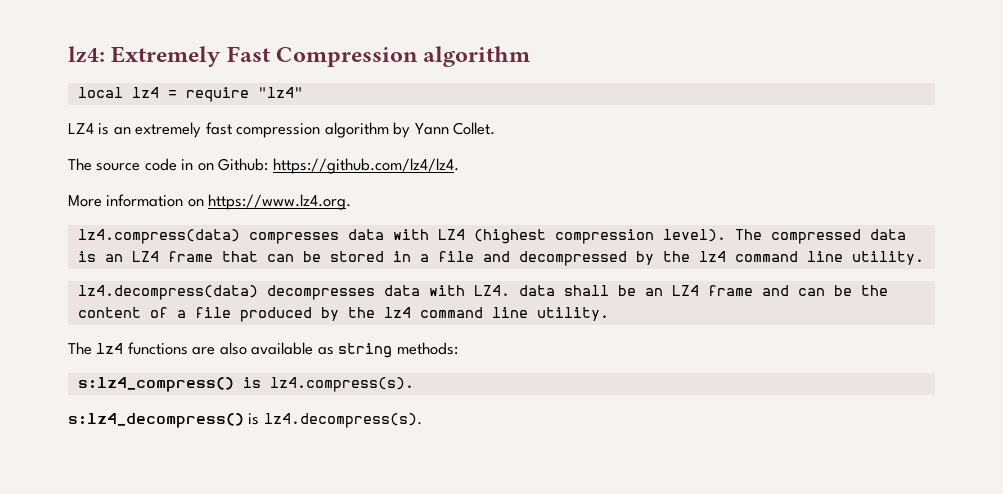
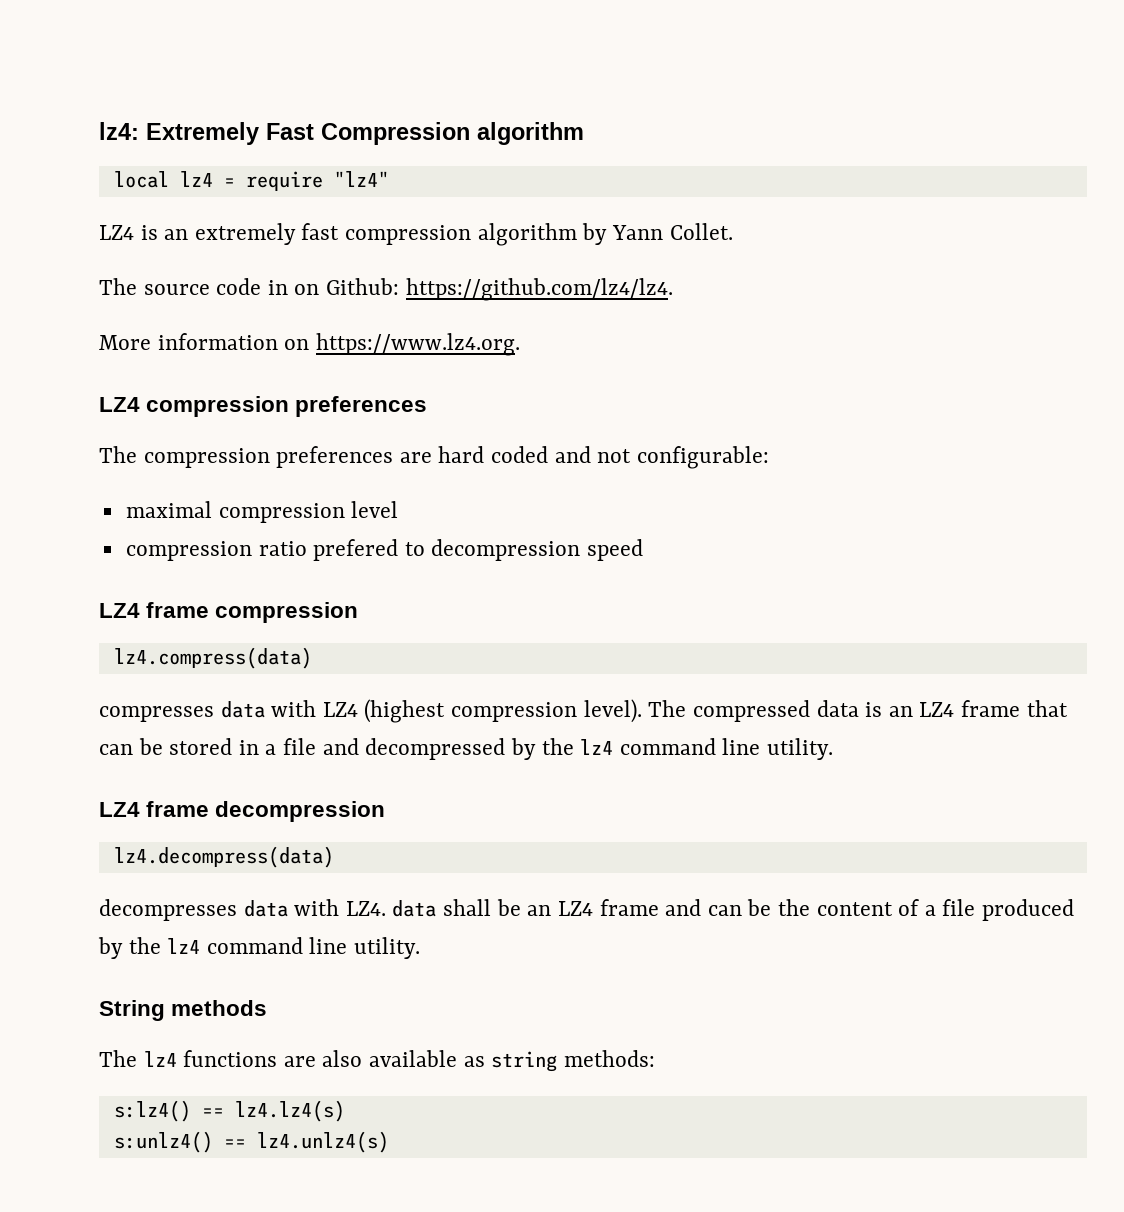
(352, 202) none -> [99,396,428,417] [99,446,769,469] [125,501,399,523] [125,539,644,561] [99,602,359,623] // LZ4 compression preferences // The compression preferences are hard coded and not configurable: // maximal compression level // compression ratio prefered to decompression speed // LZ4 frame compression
(240, 236) none -> (312, 658) //
(924, 258) none -> [99,801,386,822] // LZ4 frame decompression
(258, 292) none -> (334, 857) //
(609, 314) none -> [99,1000,268,1021] // String methods
[77,377,414,392] [68,413,422,428] s:lz4_compress() is lz4.compress(s). // s:lz4_decompress() is lz4.decompress(s). -> [113,1100,345,1122] [113,1131,389,1153] s:lz4() == lz4.lz4(s) // s:unlz4() == lz4.unlz4(s)

